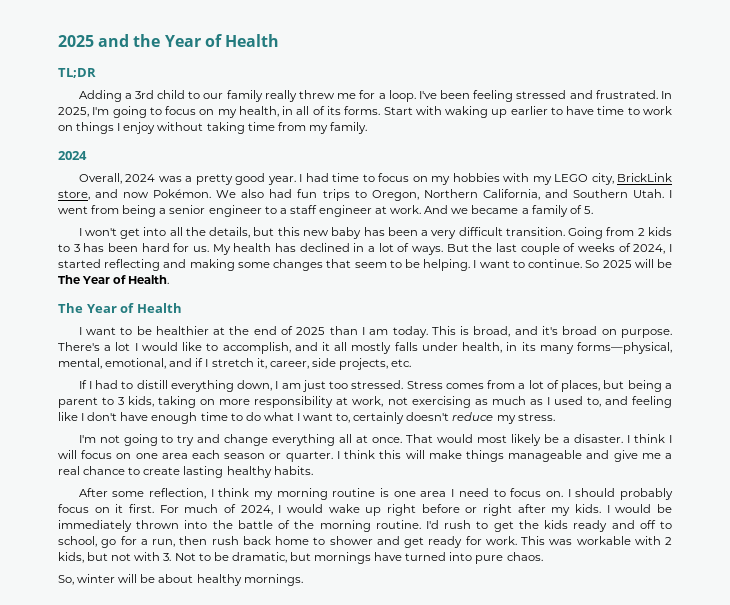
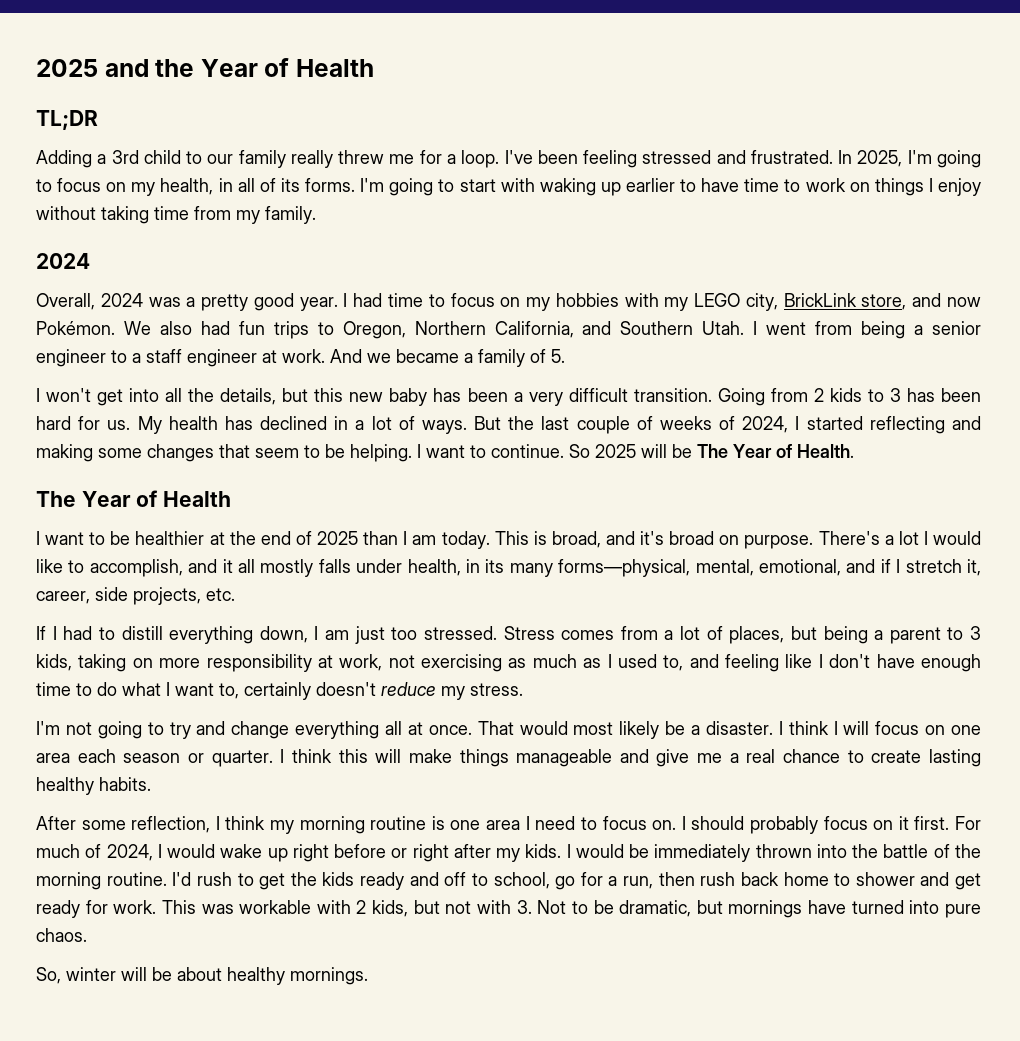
[383,107,413,115] Start -> [360,178,496,196] I'm going to start

